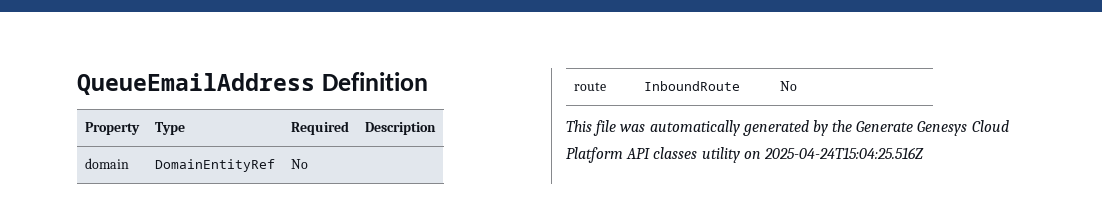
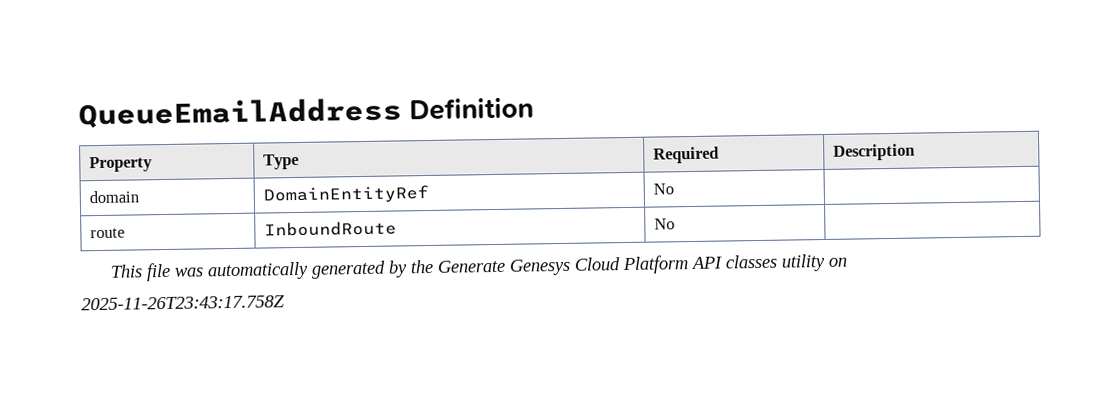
[763,147,924,159] 2025-04-24T15:04:25.516Z -> [81,295,285,311] 2025-11-26T23:43:17.758Z

